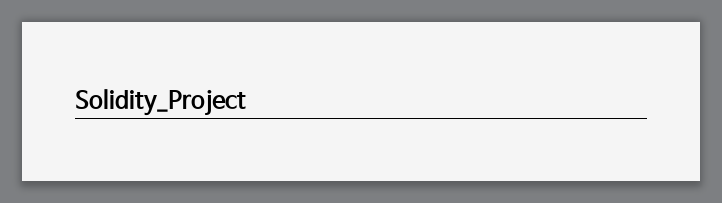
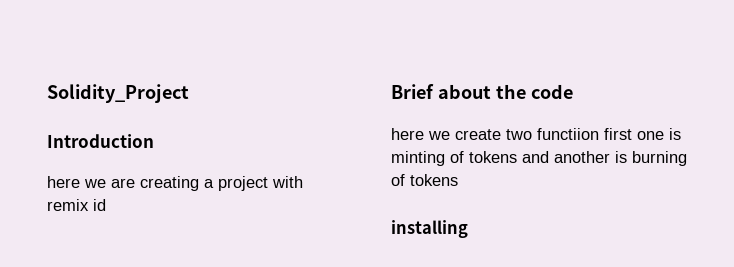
(246, 102) none -> [47,134,154,148] [47,176,303,191] [47,199,106,211] [391,84,573,99] [391,128,681,140] [391,151,687,166] [391,174,458,186] [391,220,468,238] // Introduction // here we are creating a project with remix id // Brief about the code // here we create two functiion first one is minting of tokens and another is burning of tokens // installing

